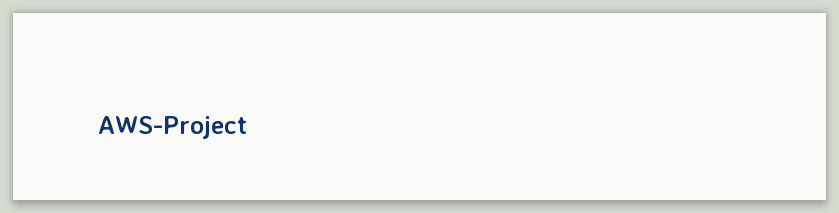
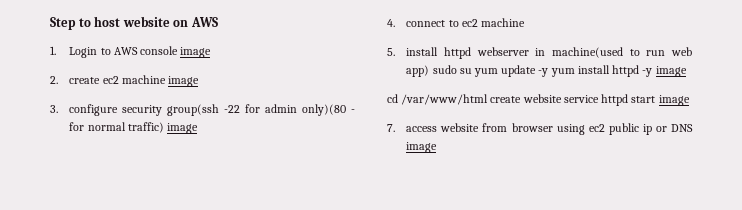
[98,116,247,139] AWS-Project -> [50,16,218,30] [50,46,212,58] [50,75,200,87] [50,104,356,116] [69,122,199,134] [387,18,526,27] [387,47,692,59] [406,65,687,77] [387,94,690,106] [387,123,693,135] [406,142,438,153] Step to host website on AWS // 1. Login to AWS console image // 2. create ec2 machine image // 3. configure security group(ssh -22 for admin only)(80 - for normal traffic) image // 4. connect to ec2 machine // 5. install httpd webserver in machine(used to run web app) sudo su yum update -y yum install httpd -y image // cd /var/www/html create website service httpd start image // 7. access website from browser using ec2 public ip or DNS image

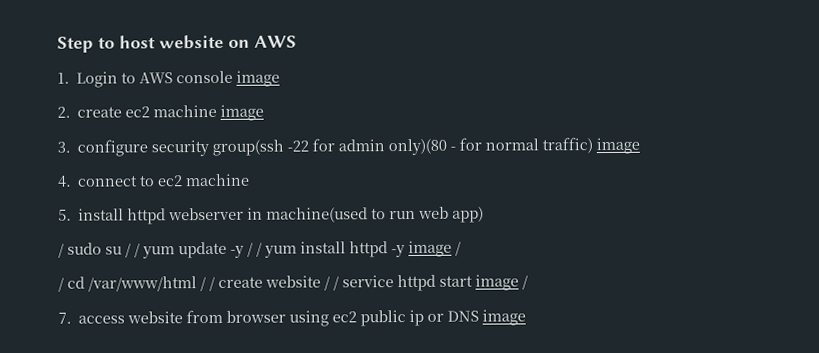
(430, 71) none -> [58,243,64,258] // /
(472, 71) none -> [125,243,140,258] / /
(549, 72) none -> [247,242,262,257] / /
[387,94,562,105] // cd /var/www/html create website -> [455,241,461,256] [58,275,339,292] / // / cd /var/www/html / / create website / /
(690, 100) none -> [522,275,528,290] /

